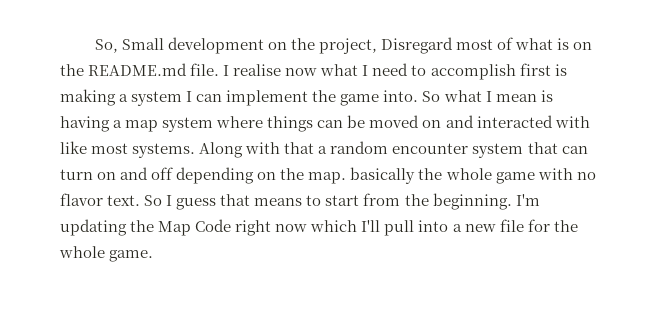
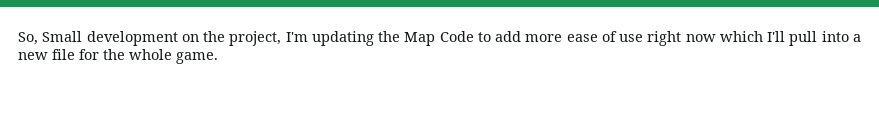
[381,37,593,54] [60,63,567,80] [60,89,553,106] [60,115,590,132] [60,141,588,158] [60,167,596,184] [60,193,512,210] Disregard most of what is on the README.md file. I realise now what I need to accomplish first is making a system I can implement the game into. So what I mean is having a map system where things can be moved on and interacted with like most systems. Along with that a random encounter system that can turn on and off depending on the map. basically the whole game with no flavor text. So I guess that means to start from the beginning. -> (282, 38) none
(232, 225) none -> [477,31,644,42] to add more ease of use

